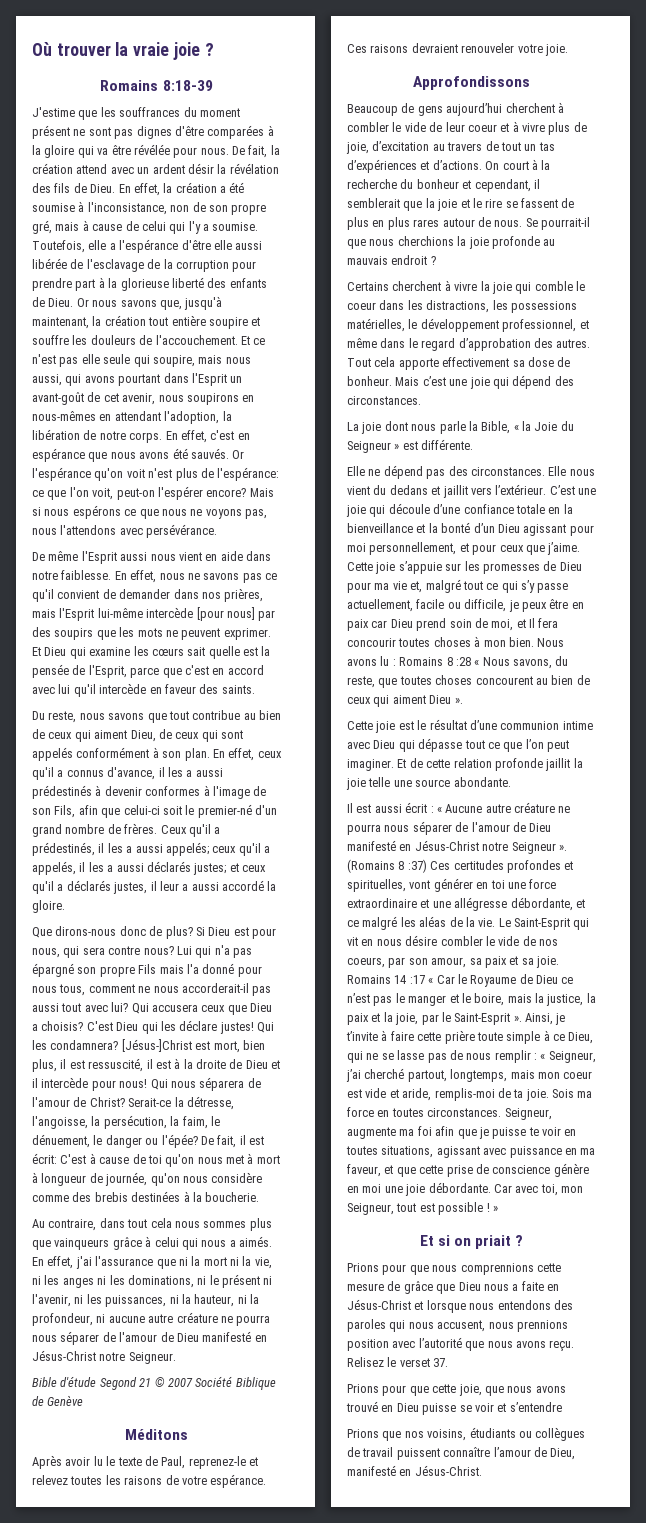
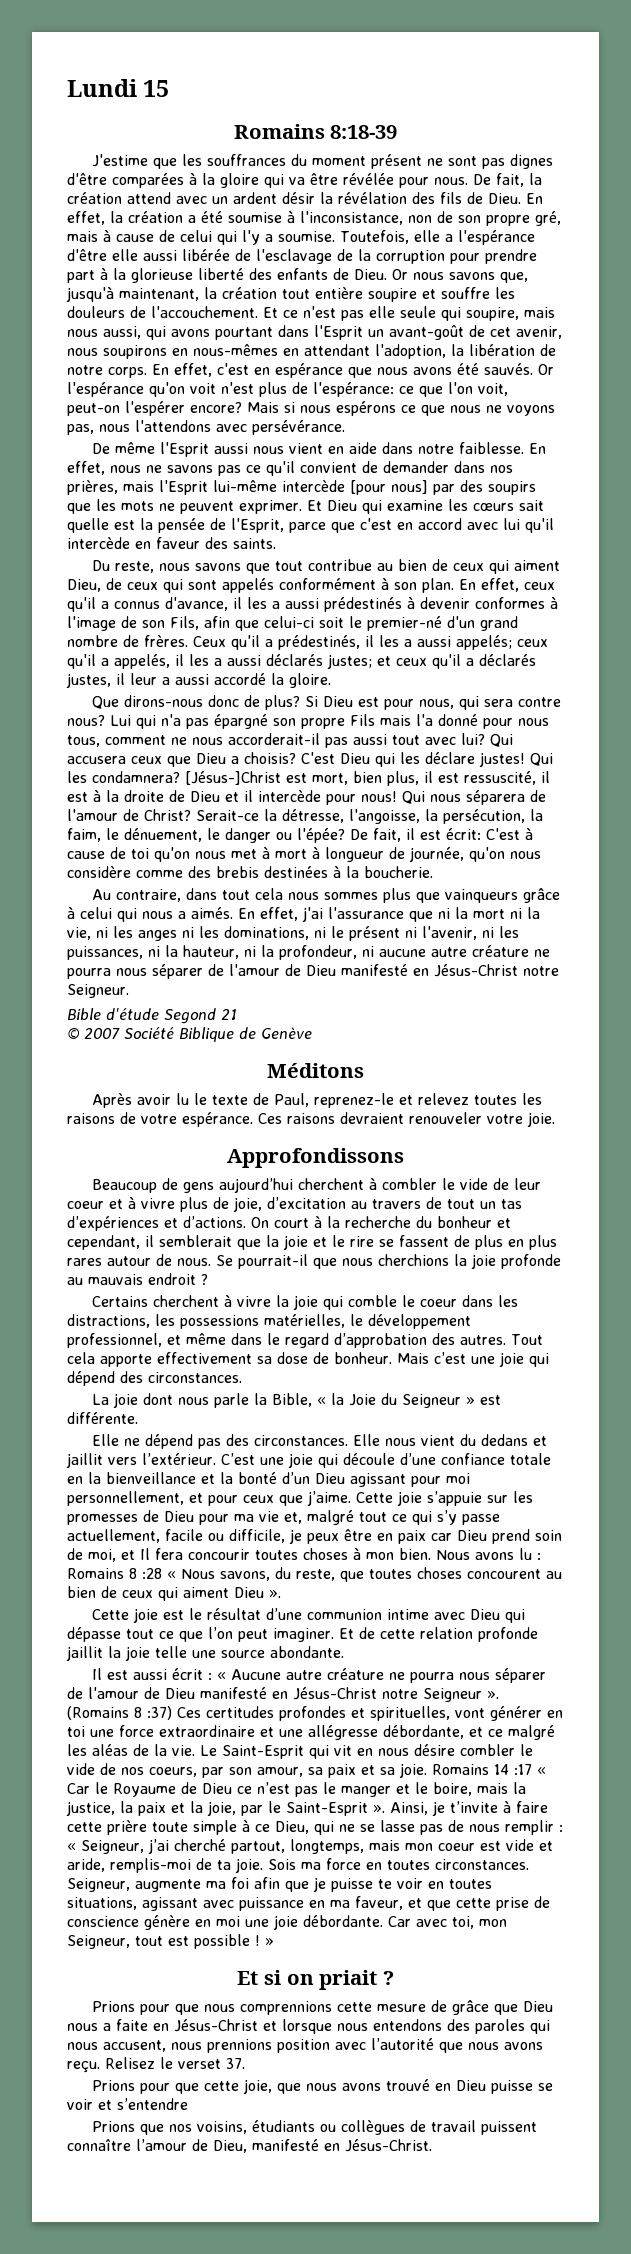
[32,42,214,60] Où trouver la vraie joie ? -> [67,79,170,97] Lundi 15
(152, 1382) none -> (237, 1014) //

